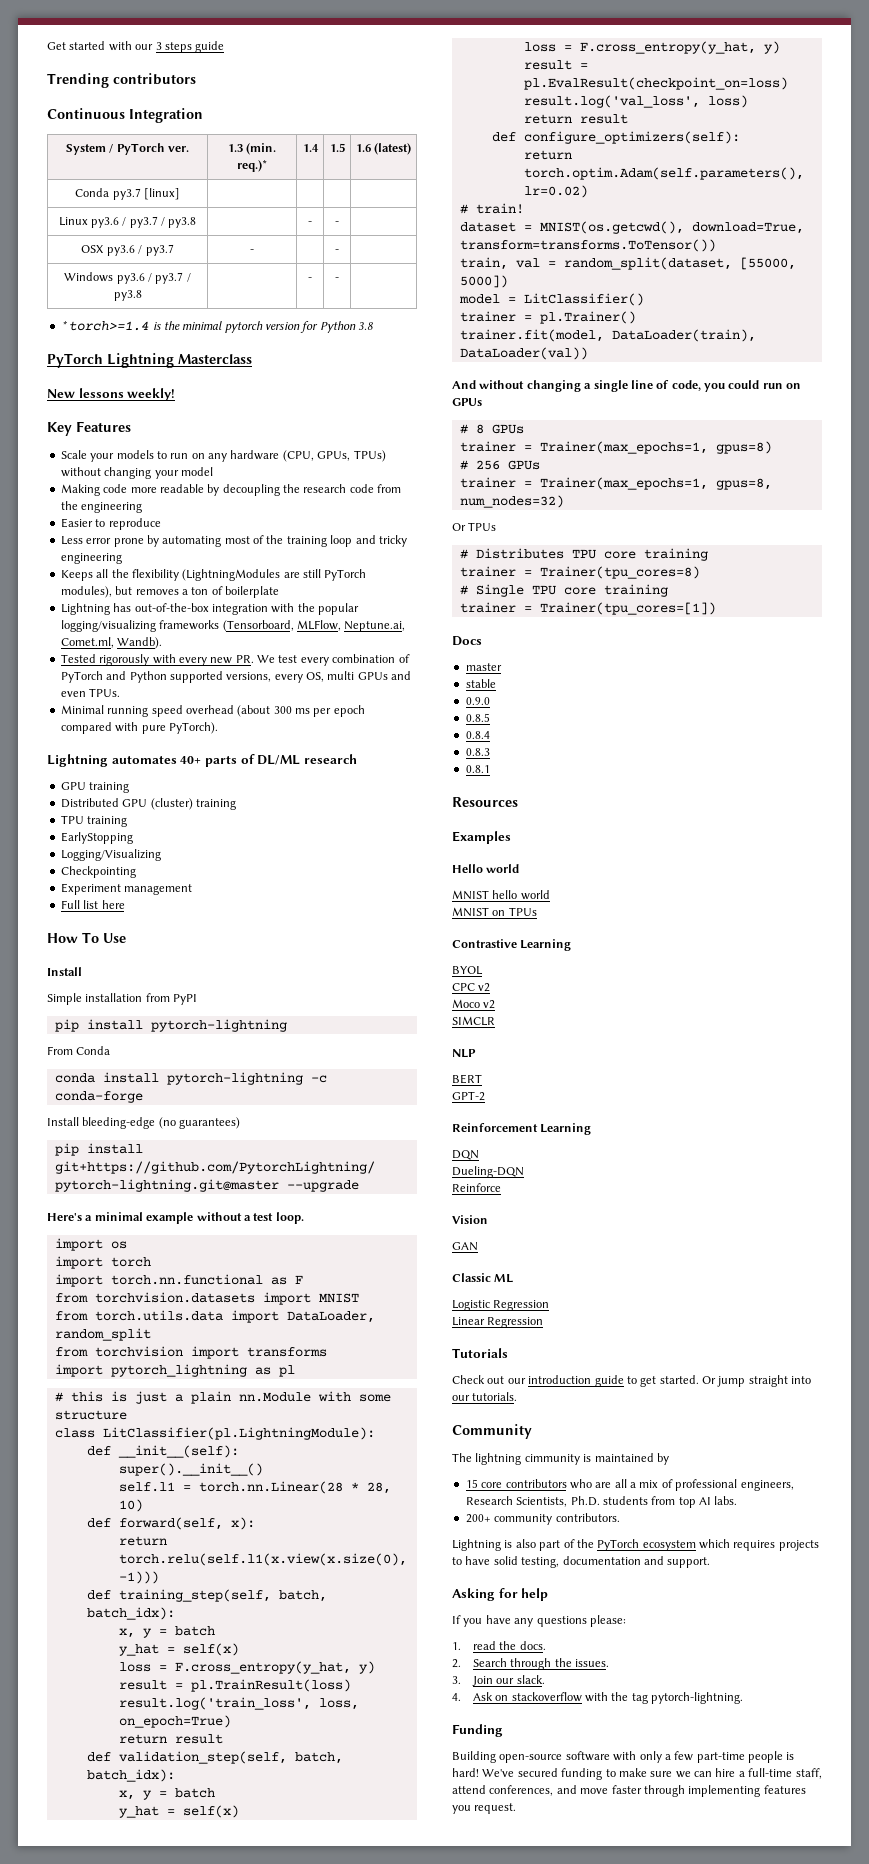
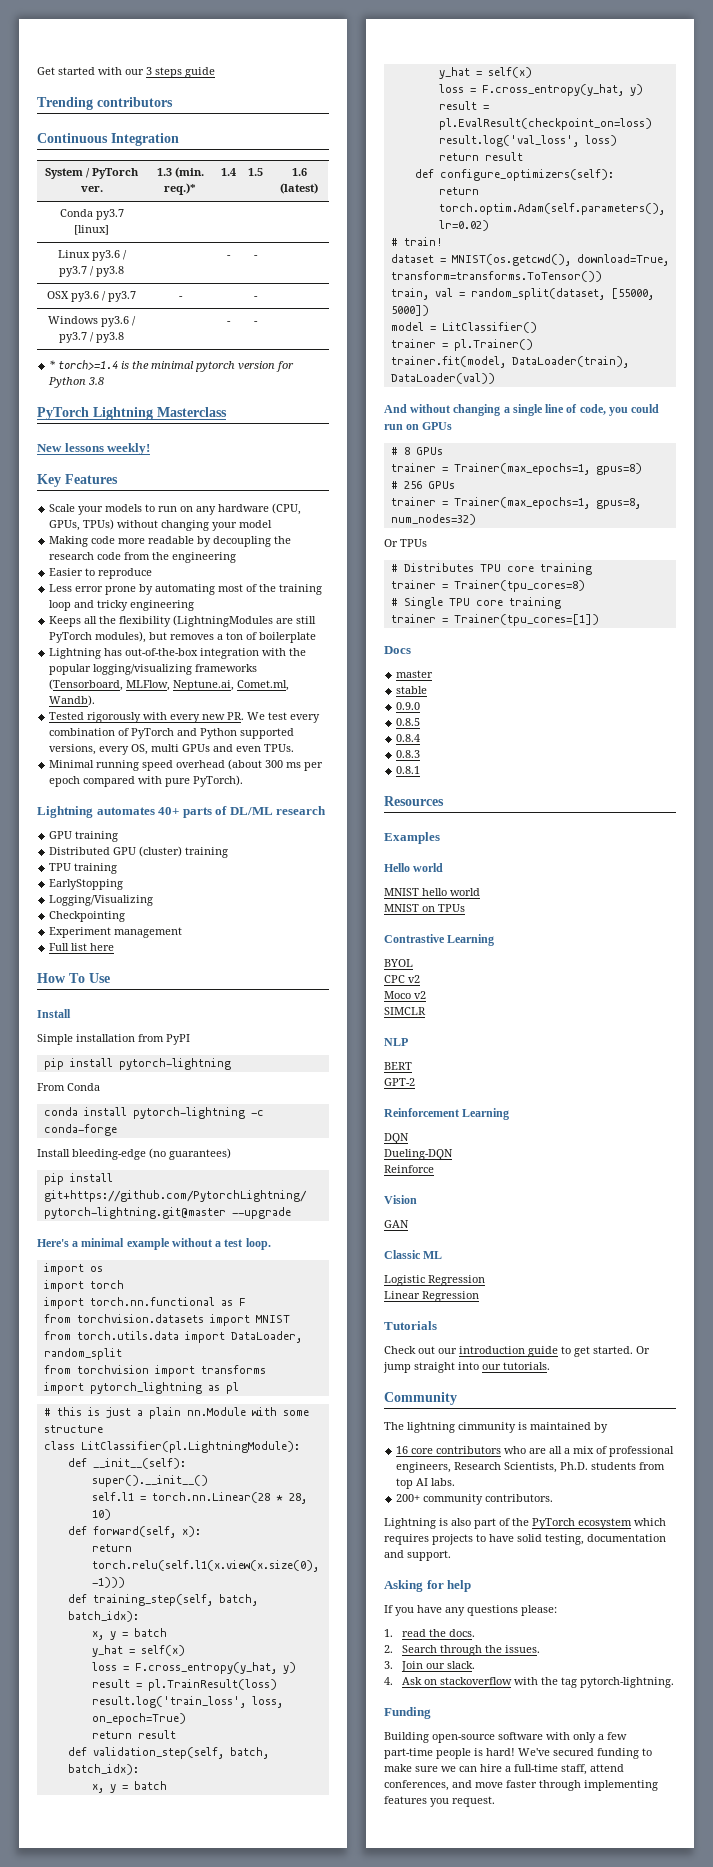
[465,1479,478,1488] 15 -> [396,1446,409,1454] 16

